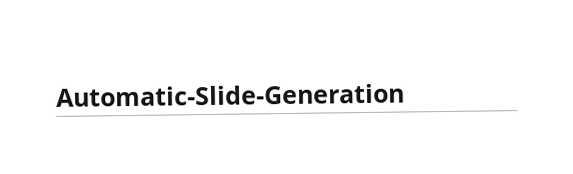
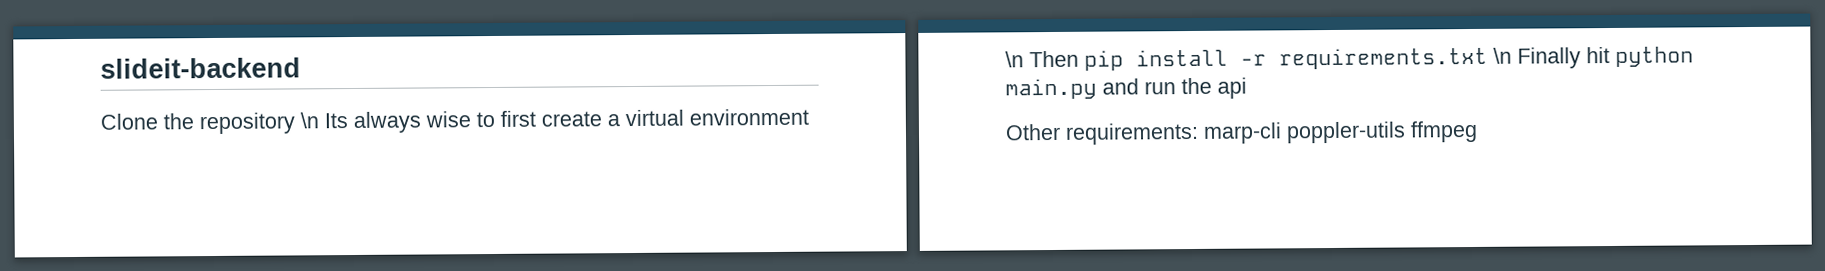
[55,83,405,107] Automatic-Slide-Generation -> [100,57,301,79] [100,108,809,135] [1005,46,1694,71] [1005,77,1247,100] [1005,120,1478,145] slideit-backend // Clone the repository \n Its always wise to first create a virtual environment \n Then pip install -r requirements.txt \n Finally hit python main.py and run the api // Other requirements: marp-cli poppler-utils ffmpeg

